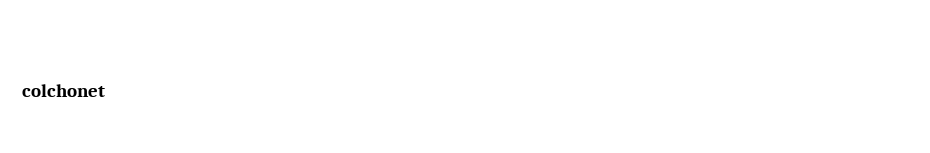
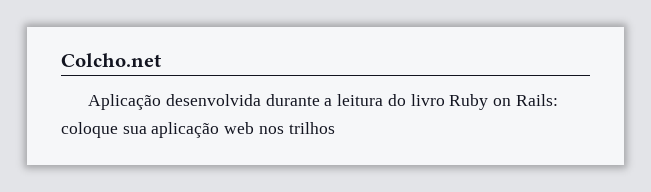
[22,84,105,97] colchonet -> [61,53,161,67] [88,94,558,110] [61,122,335,138] Colcho.net // Aplicação desenvolvida durante a leitura do livro Ruby on Rails: coloque sua aplicação web nos trilhos

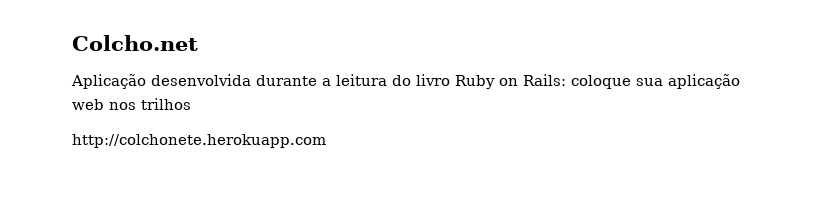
(335, 128) none -> [72,134,326,148] // http://colchonete.herokuapp.com

